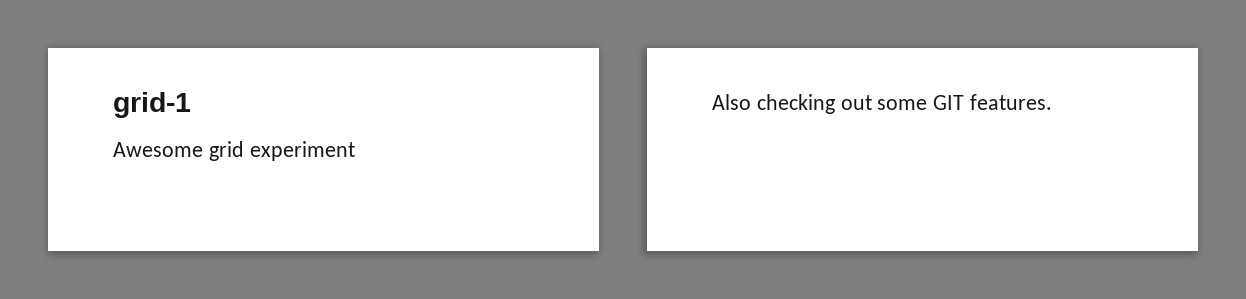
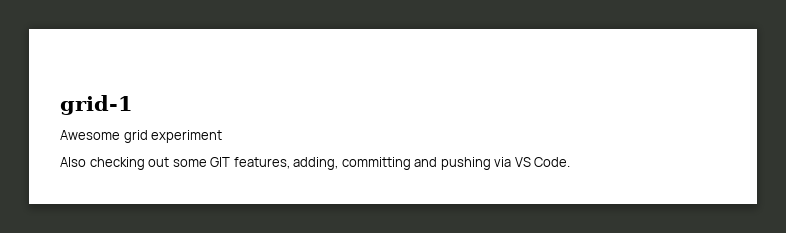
[970,94,1053,110] features. -> [233,157,571,170] features, adding, committing and pushing via VS Code.

